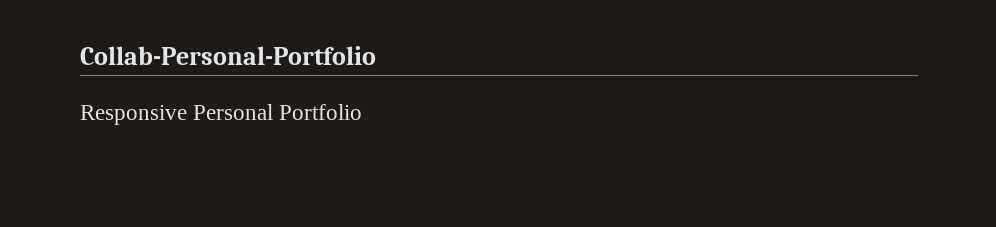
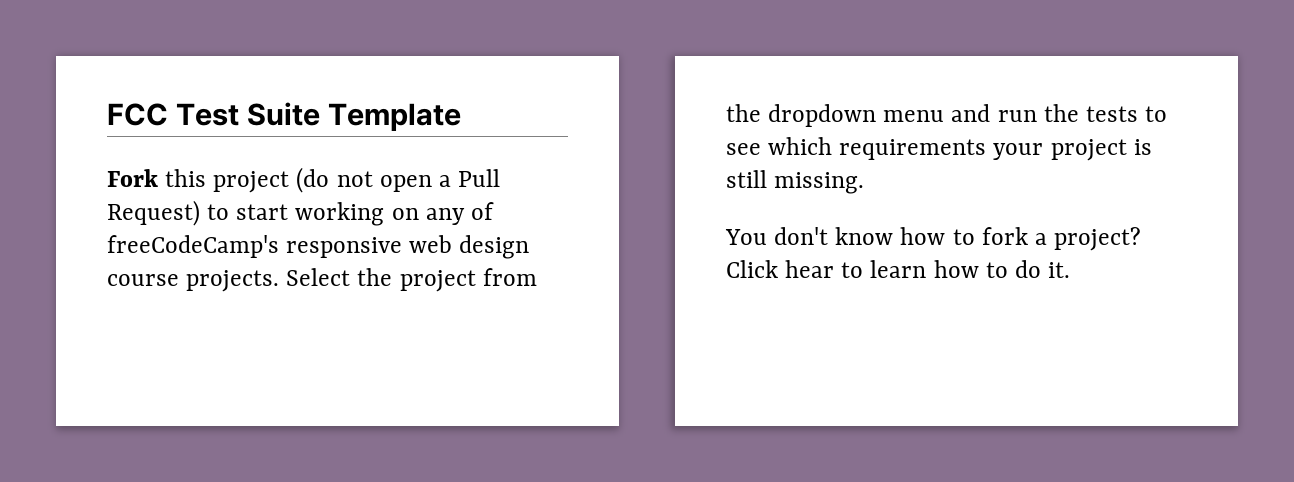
[80,46,376,65] [80,104,363,125] Collab-Personal-Portfolio // Responsive Personal Portfolio -> [107,102,462,131] [107,167,501,193] [107,200,494,226] [107,235,530,259] [107,268,537,292] [726,104,1168,127] [726,137,1152,161] [726,170,865,194] [725,227,1142,251] [726,260,1071,278] FCC Test Suite Template // Fork this project (do not open a Pull Request) to start working on any of freeCodeCamp's responsive web design course projects. Select the project from the dropdown menu and run the tests to see which requirements your project is still missing. // You don't know how to fork a project? Click hear to learn how to do it.

